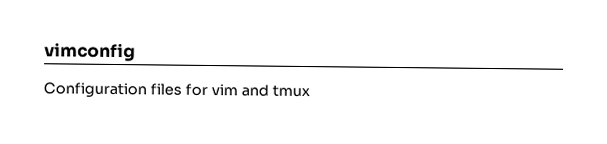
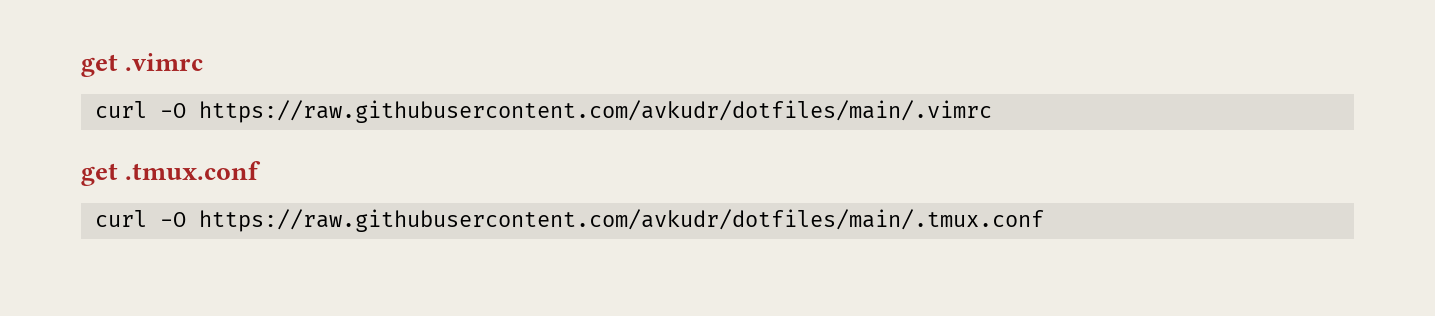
[44,42,136,62] [43,82,310,99] vimconfig // Configuration files for vim and tmux -> [81,53,204,77] [94,100,992,123] [81,161,262,186] [94,209,1044,232] get .vimrc // curl -O https://raw.githubusercontent.com/avkudr/dotfiles/main/.vimrc // get .tmux.conf // curl -O https://raw.githubusercontent.com/avkudr/dotfiles/main/.tmux.conf

